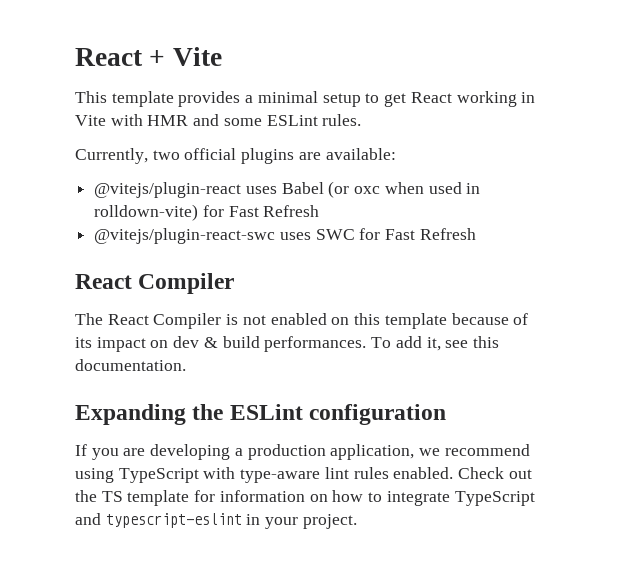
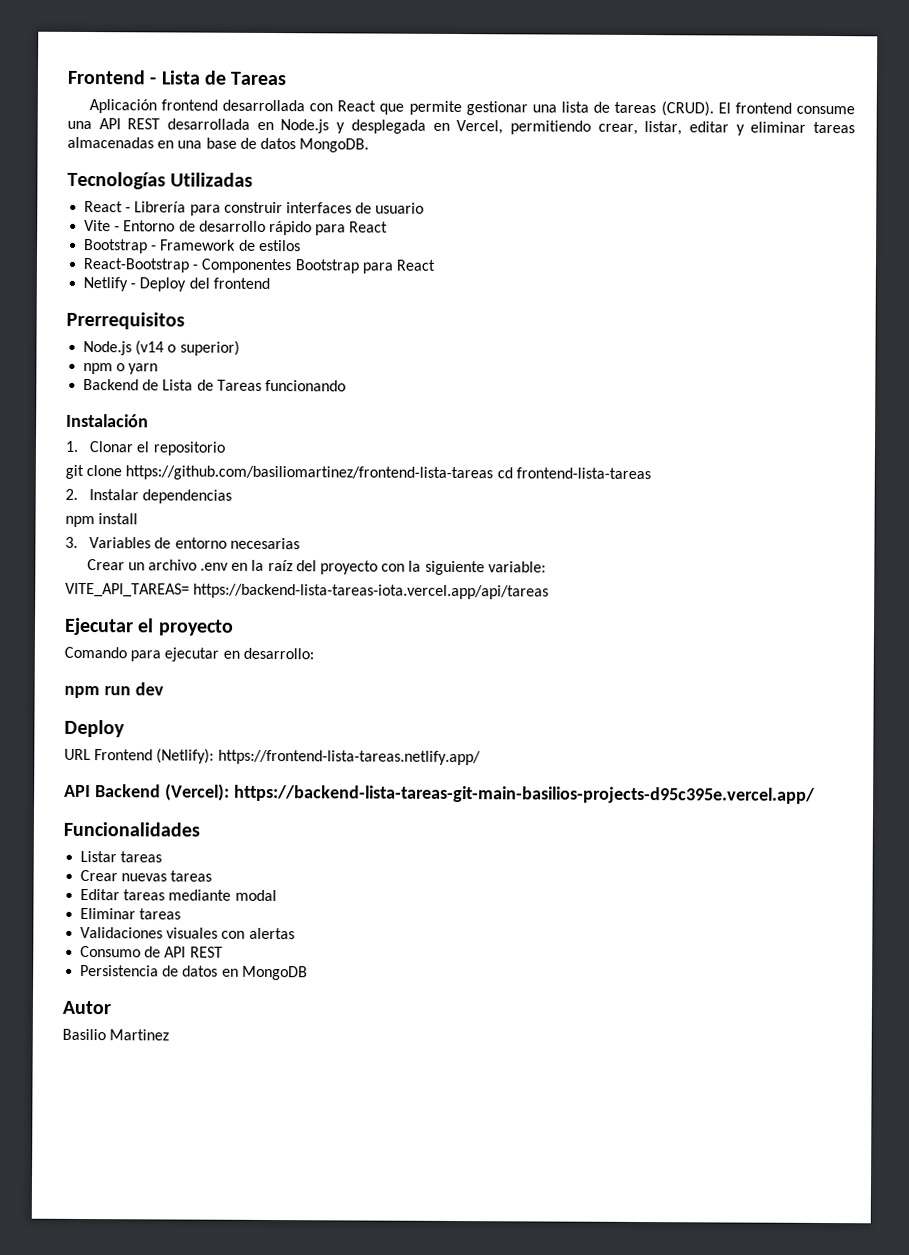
[75,47,222,66] [75,91,536,107] [75,114,362,126] [75,148,396,164] [94,181,481,198] [94,204,320,221] [94,228,476,244] [75,273,235,294] [75,313,529,329] [75,336,499,352] [75,359,186,371] [75,404,447,425] [75,444,530,460] [75,467,532,483] [75,490,535,506] [75,513,357,529] React + Vite // This template provides a minimal setup to get React working in Vite with HMR and some ESLint rules. // Currently, two official plugins are available: // @vitejs/plugin-react uses Babel (or oxc when used in rolldown-vite) for Fast Refresh // @vitejs/plugin-react-swc uses SWC for Fast Refresh // React Compiler // The React Compiler is not enabled on this template because of its impact on dev & build performances. To add it, see this documentation. // Expanding the ESLint configuration // If you are developing a production application, we recommend using TypeScript with type-aware lint rules enabled. Check out the TS template for information on how to integrate TypeScript and typescript-eslint in your project. -> [67,69,288,86] [88,99,855,117] [67,118,855,136] [67,136,370,153] [67,171,254,190] [84,200,425,216] [84,219,389,236] [84,238,301,254] [83,257,435,274] [83,276,270,292] [66,311,185,330] [83,340,240,356] [83,362,159,375] [83,378,346,392] [66,413,149,428] [65,440,226,456] [65,464,651,482] [65,488,233,504] [65,513,139,528] [65,536,300,550] [86,559,546,576] [65,582,550,600] [64,617,234,636] [64,646,314,662] [64,682,164,699] [64,719,125,738] [64,748,481,766] [64,783,815,804] [63,821,200,837] [80,850,163,863] [80,869,213,882] [80,888,277,902] [80,907,182,920] [80,926,295,940] [80,945,223,958] [80,964,308,981] [62,1000,111,1015] [62,1028,170,1041] Frontend - Lista de Tareas // Aplicación frontend desarrollada con React que permite gestionar una lista de tareas (CRUD). El frontend consume una API REST desarrollada en Node.js y desplegada en Vercel, permitiendo crear, listar, editar y eliminar tareas almacenadas en una base de datos MongoDB. // Tecnologías Utilizadas // React - Librería para construir interfaces de usuario // Vite - Entorno de desarrollo rápido para React // Bootstrap - Framework de estilos // React-Bootstrap - Componentes Bootstrap para React // Netlify - Deploy del frontend // Prerrequisitos // Node.js (v14 o superior) // npm o yarn // Backend de Lista de Tareas funcionando // Instalación // 1. Clonar el repositorio // git clone https://github.com/basiliomartinez/frontend-lista-tareas cd frontend-lista-tareas // 2. Instalar dependencias // npm install // 3. Variables de entorno necesarias // Crear un archivo .env en la raíz del proyecto con la siguiente variable: // VITE_API_TAREAS= https://backend-lista-tareas-iota.vercel.app/api/tareas // Ejecutar el proyecto // Comando para ejecutar en desarrollo: // npm run dev // Deploy // URL Frontend (Netlify): https://frontend-lista-tareas.netlify.app/ // API Backend (Vercel): https://backend-lista-tareas-git-main-basilios-projects-d95c395e.vercel.app/ // Funcionalidades // Listar tareas // Crear nuevas tareas // Editar tareas mediante modal // Eliminar tareas // Validaciones visuales con alertas // Consumo de API REST // Persistencia de datos en MongoDB // Autor // Basilio Martinez

